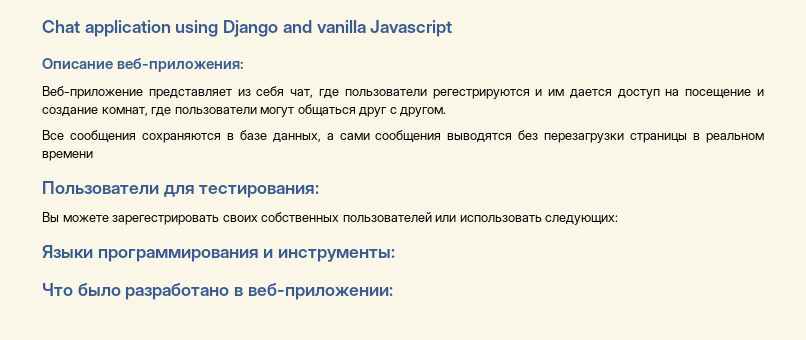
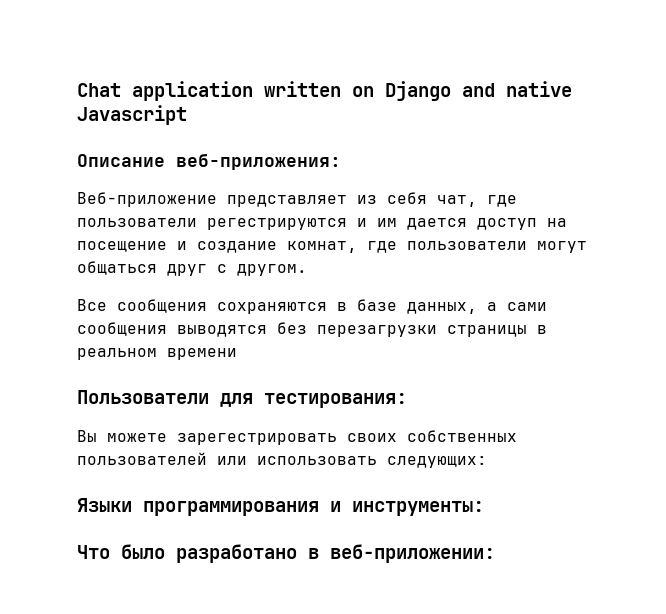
[175,20,219,37] using -> [264,81,374,97] written on
[316,20,366,33] vanilla -> [506,81,572,97] native

